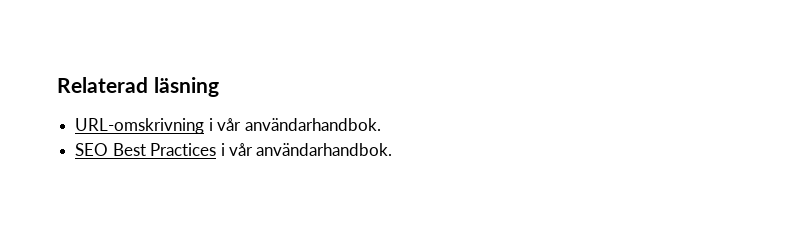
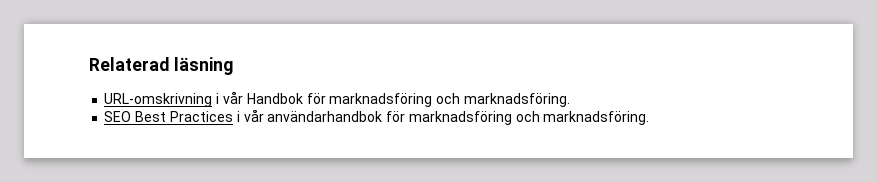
[244,118,381,131] användarhandbok. -> [246,93,570,107] Handbok för marknadsföring och marknadsföring.
[256,143,393,156] användarhandbok. -> [267,111,650,125] användarhandbok för marknadsföring och marknadsföring.

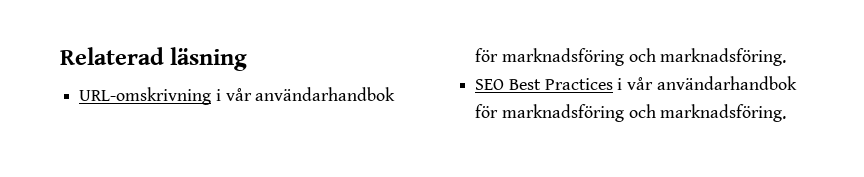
[246,93,303,104] Handbok -> [255,87,396,101] användarhandbok

